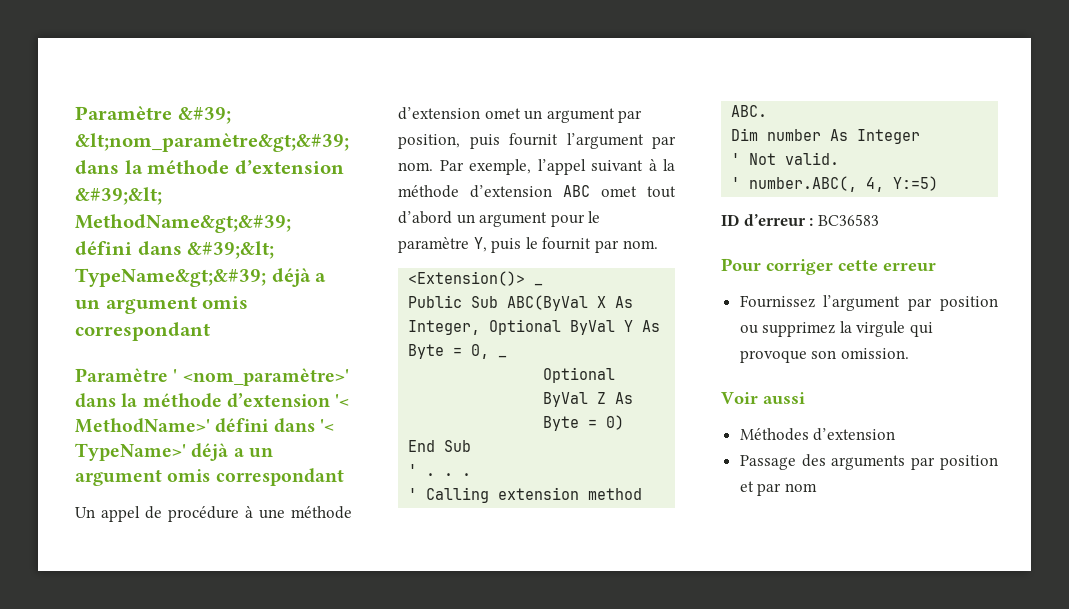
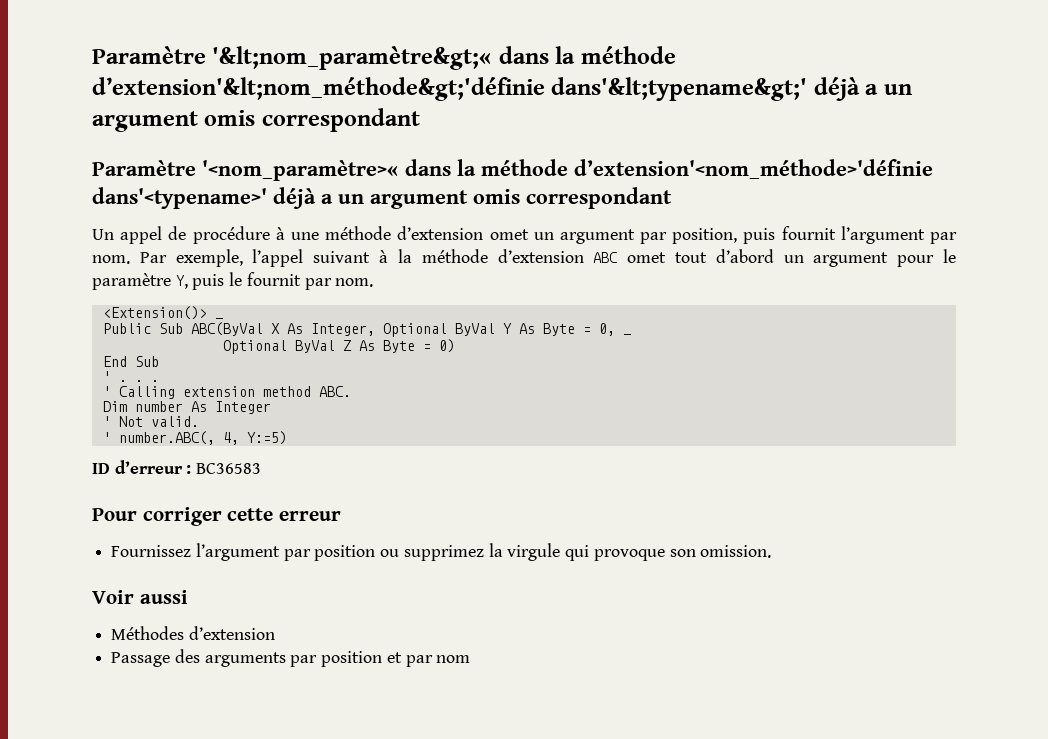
[75,106,231,124] [75,133,349,152] [75,160,344,174] [75,187,162,205] [75,214,291,233] [75,241,275,259] [75,268,266,287] Paramètre &#39; &lt;nom_paramètre&gt;&#39; dans la méthode d’extension &#39;&lt; MethodName&gt;&#39; défini dans &#39;&lt; TypeName&gt;&#39; -> [92,46,676,70] [92,77,808,101] Paramètre '&lt;nom_paramètre&gt;« dans la méthode d’extension'&lt;nom_méthode&gt;'définie dans'&lt;typename&gt;'
[173,368,349,386] [75,393,350,408] [75,418,334,433] [75,443,186,461] ' <nom_paramètre>' dans la méthode d’extension '< MethodName>' défini dans '< TypeName>' -> [202,159,933,181] [92,187,267,209] '<nom_paramètre>« dans la méthode d’extension'<nom_méthode>'définie dans'<typename>'

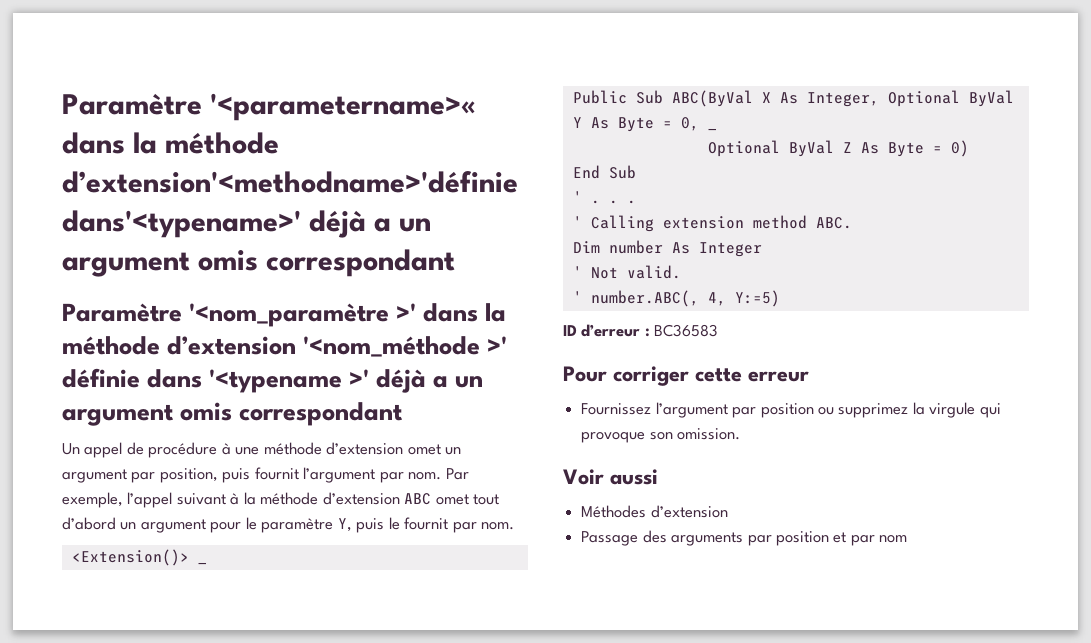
[92,46,676,70] [92,77,808,101] Paramètre '&lt;nom_paramètre&gt;« dans la méthode d’extension'&lt;nom_méthode&gt;'définie dans'&lt;typename&gt;' -> [62,93,477,121] [62,132,280,154] [62,171,518,193] [62,210,301,238] Paramètre '<parametername>« dans la méthode d’extension'<methodname>'définie dans'<typename>'
[202,159,933,181] [92,187,267,209] '<nom_paramètre>« dans la méthode d’extension'<nom_méthode>'définie dans'<typename>' -> [189,303,507,327] [62,336,508,357] [62,368,370,393] '<nom_paramètre >' dans la méthode d’extension '<nom_méthode >' définie dans '<typename >'

